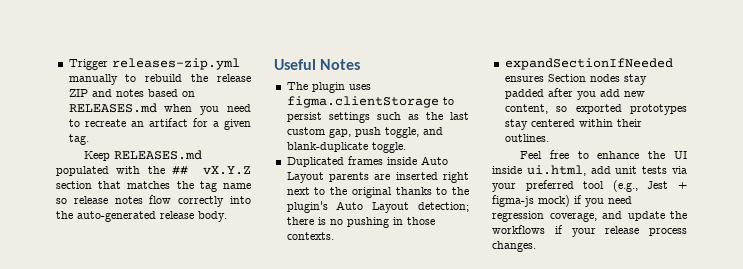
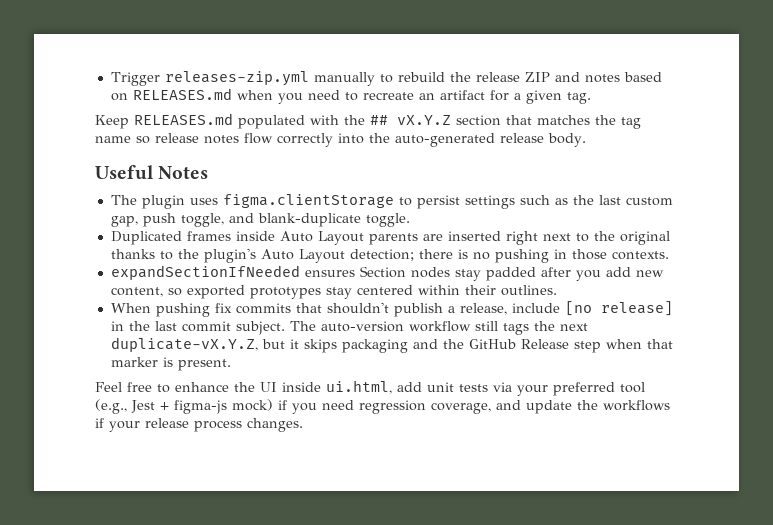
(549, 138) none -> [110,301,673,317] [110,321,588,335] [110,337,673,353] [110,357,231,371] // When pushing fix commits that shouldn't publish a release, include [no release] in the last commit subject. The auto-version workflow still tags the next duplicate-vX.Y.Z, but it skips packaging and the GitHub Release step when that marker is present.

